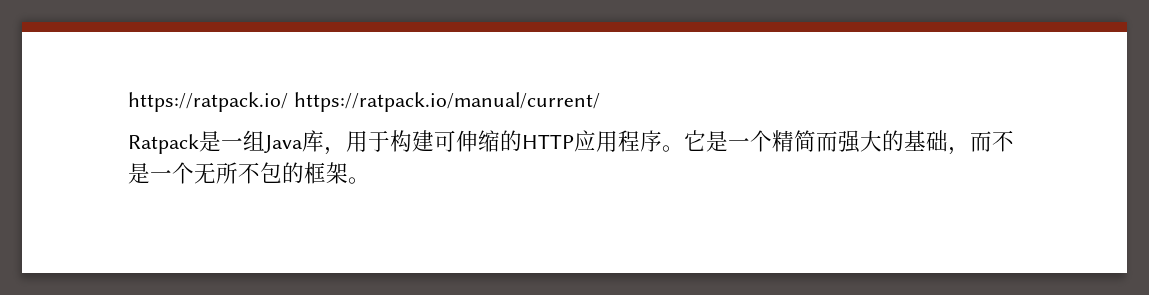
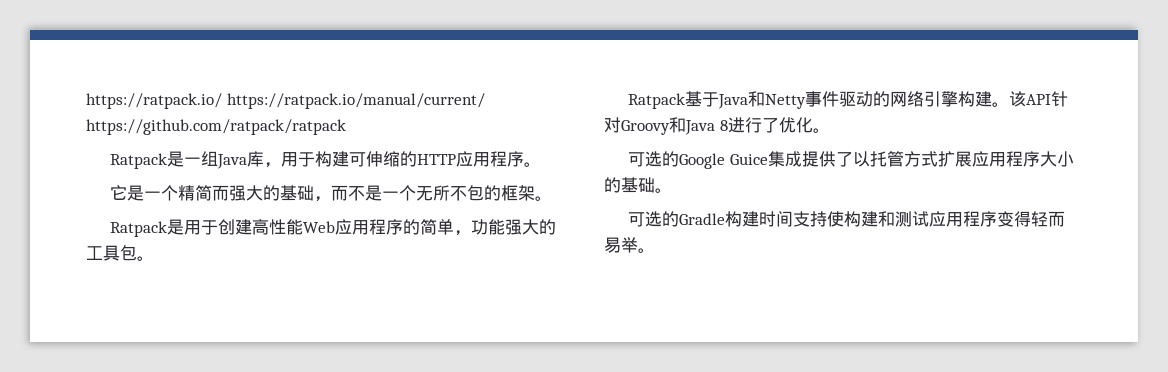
(600, 102) none -> [86,119,346,135] https://github.com/ratpack/ratpack
(684, 148) none -> (542, 164) //
(370, 180) none -> [110,219,557,237] [86,245,154,261] [628,91,1069,109] [604,117,830,135] [628,151,1074,169] [604,177,672,193] [628,211,1066,227] [604,237,655,253] // Ratpack是用于创建高性能Web应用程序的简单，功能强大的工具包。 // Ratpack基于Java和Netty事件驱动的网络引擎构建。该API针对Groovy和Java 8进行了优化。 // 可选的Google Guice集成提供了以托管方式扩展应用程序大小的基础。 // 可选的Gradle构建时间支持使构建和测试应用程序变得轻而易举。

